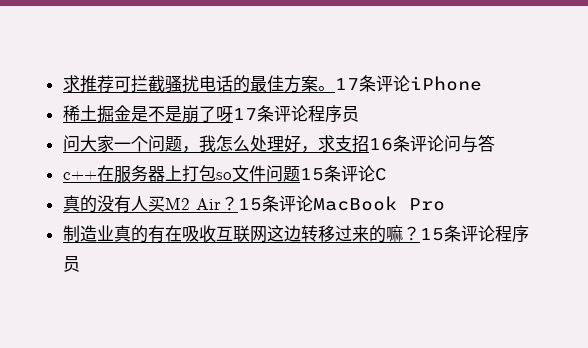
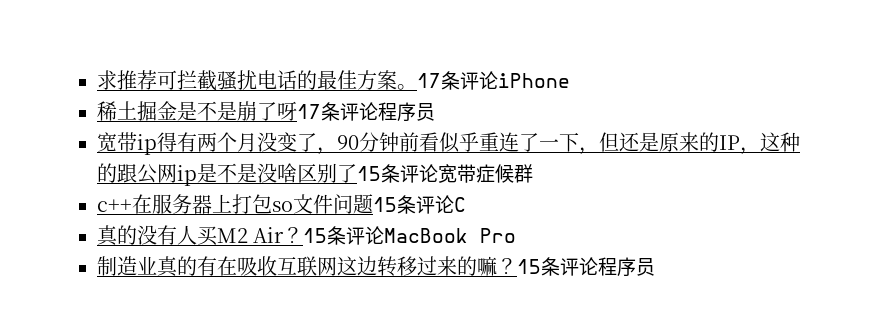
[62,134,495,153] 问大家一个问题，我怎么处理好，求支招16条评论问与答 -> [97,132,800,155] [97,163,533,186] 宽带ip得有两个月没变了，90分钟前看似乎重连了一下，但还是原来的IP，这种的跟公网ip是不是没啥区别了15条评论宽带症候群

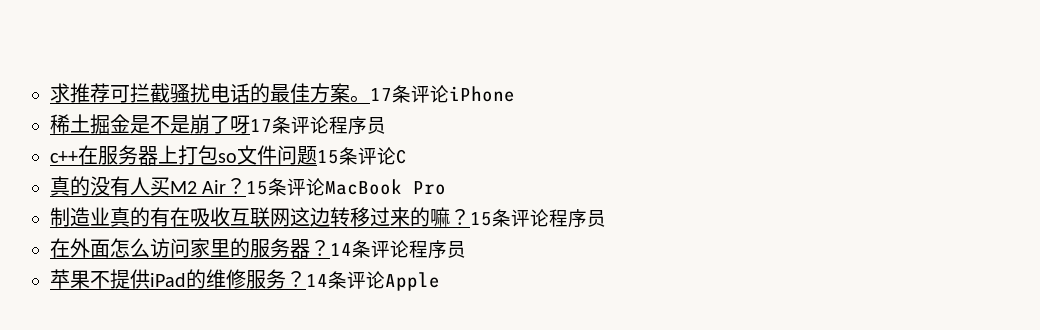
[97,132,800,155] [97,163,533,186] // 宽带ip得有两个月没变了，90分钟前看似乎重连了一下，但还是原来的IP，这种的跟公网ip是不是没啥区别了15条评论宽带症候群 -> (386, 125) none
(655, 267) none -> [50,238,466,259] [50,269,440,291] // 在外面怎么访问家里的服务器？14条评论程序员 // 苹果不提供iPad的维修服务？14条评论Apple

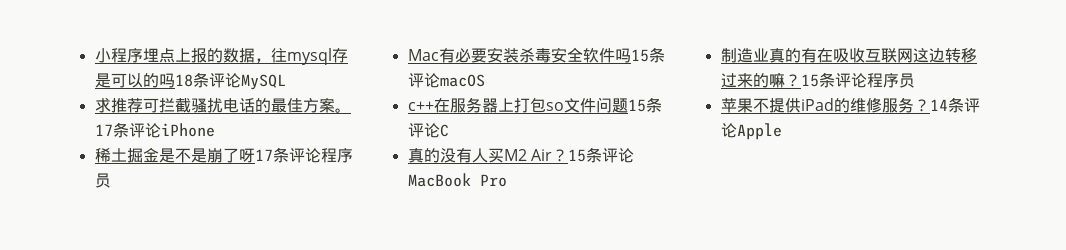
(50, 93) none -> [94,48,348,65] [94,72,286,90] 小程序埋点上报的数据，往mysql存是可以的吗18条评论MySQL //
(386, 125) none -> [407,47,665,63] [407,73,485,88] // Mac有必要安装杀毒安全软件吗15条评论macOS
[50,238,466,259] // 在外面怎么访问家里的服务器？14条评论程序员 -> (915, 80) none

